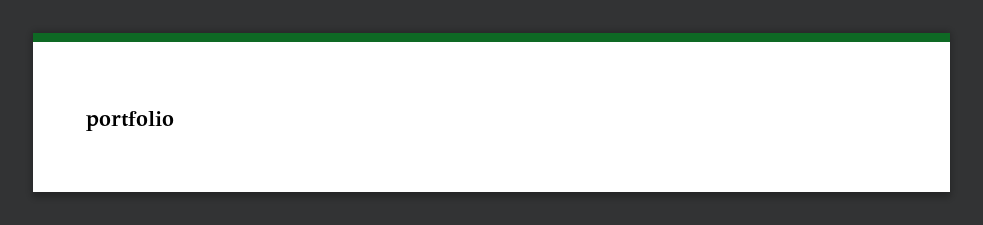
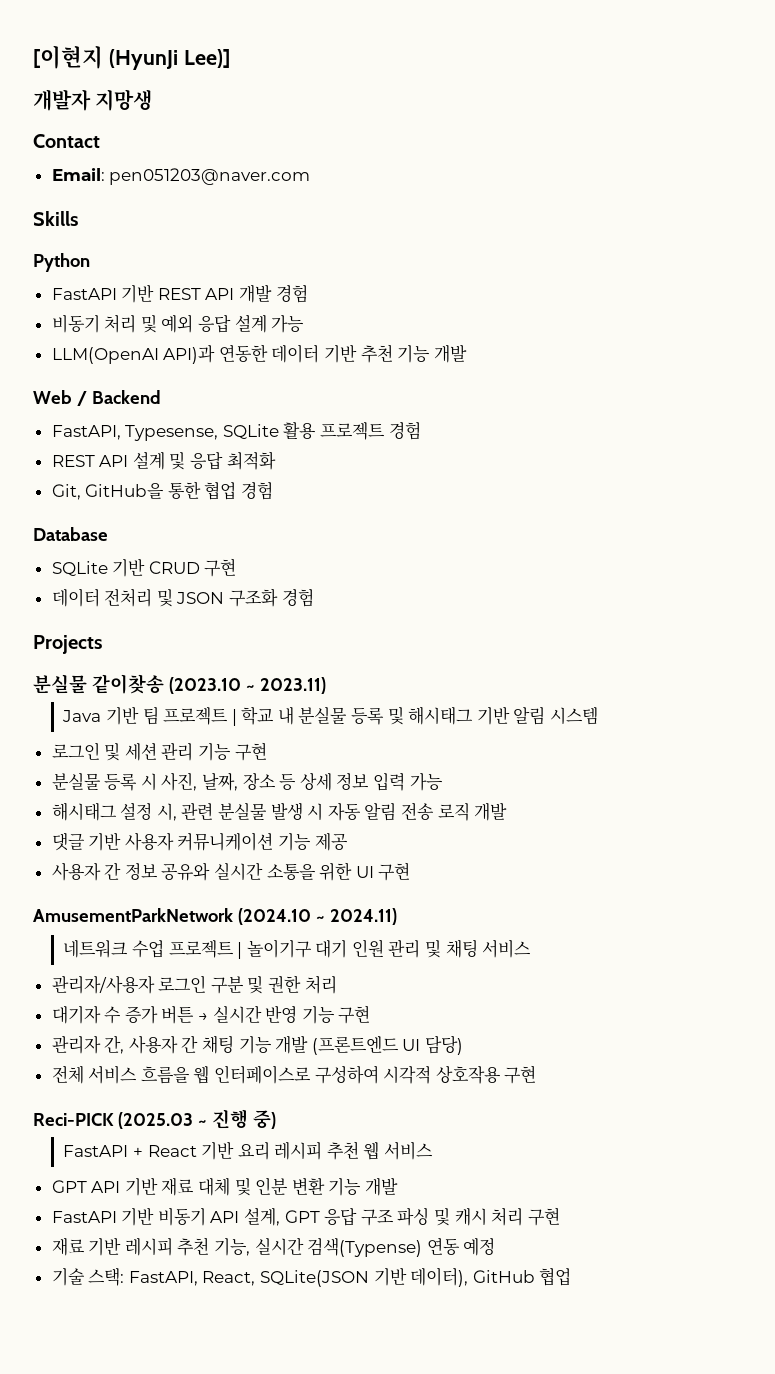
[86,111,174,131] portfolio -> [33,45,230,70] [33,89,153,111] [33,134,100,148] [51,168,311,185] [33,211,78,226] [33,253,90,272] [51,284,308,303] [51,314,305,333] [51,344,467,364] [33,390,161,406] [51,422,421,441] [51,451,276,470] [51,481,274,500] [33,527,108,541] [51,558,237,577] [51,588,314,607] [33,635,102,654] [33,674,326,694] [62,706,599,726] [51,742,267,761] [51,772,443,791] [51,802,508,821] [51,832,348,851] [51,862,411,881] [33,908,397,925] [63,939,532,959] [51,975,337,994] [51,1005,371,1024] [51,1035,464,1055] [51,1065,537,1084] [33,1109,276,1129] [63,1141,434,1160] [51,1177,399,1196] [51,1207,560,1226] [51,1237,496,1257] [51,1267,572,1287] [이현지 (HyunJi Lee)] // 개발자 지망생 // Contact // Email: pen051203@naver.com // Skills // Python // FastAPI 기반 REST API 개발 경험 // 비동기 처리 및 예외 응답 설계 가능 // LLM(OpenAI API)과 연동한 데이터 기반 추천 기능 개발 // Web / Backend // FastAPI, Typesense, SQLite 활용 프로젝트 경험 // REST API 설계 및 응답 최적화 // Git, GitHub을 통한 협업 경험 // Database // SQLite 기반 CRUD 구현 // 데이터 전처리 및 JSON 구조화 경험 // Projects // 분실물 같이찾송 (2023.10 ~ 2023.11) // Java 기반 팀 프로젝트 | 학교 내 분실물 등록 및 해시태그 기반 알림 시스템 // 로그인 및 세션 관리 기능 구현 // 분실물 등록 시 사진, 날짜, 장소 등 상세 정보 입력 가능 // 해시태그 설정 시, 관련 분실물 발생 시 자동 알림 전송 로직 개발 // 댓글 기반 사용자 커뮤니케이션 기능 제공 // 사용자 간 정보 공유와 실시간 소통을 위한 UI 구현 // AmusementParkNetwork (2024.10 ~ 2024.11) // 네트워크 수업 프로젝트 | 놀이기구 대기 인원 관리 및 채팅 서비스 // 관리자/사용자 로그인 구분 및 권한 처리 // 대기자 수 증가 버튼 → 실시간 반영 기능 구현 // 관리자 간, 사용자 간 채팅 기능 개발 (프론트엔드 UI 담당) // 전체 서비스 흐름을 웹 인터페이스로 구성하여 시각적 상호작용 구현 // Reci-PICK (2025.03 ~ 진행 중) // FastAPI + React 기반 요리 레시피 추천 웹 서비스 // GPT API 기반 재료 대체 및 인분 변환 기능 개발 // FastAPI 기반 비동기 API 설계, GPT 응답 구조 파싱 및 캐시 처리 구현 // 재료 기반 레시피 추천 기능, 실시간 검색(Typense) 연동 예정 // 기술 스택: FastAPI, React, SQLite(JSON 기반 데이터), GitHub 협업

